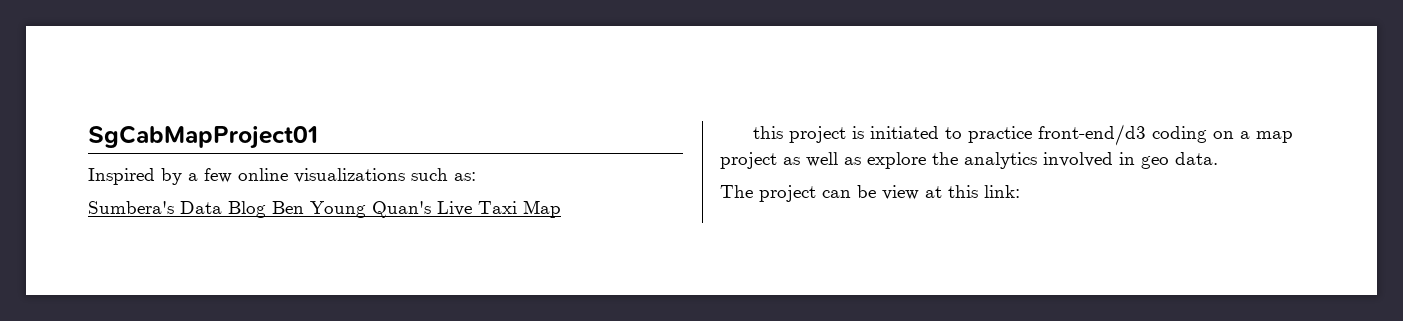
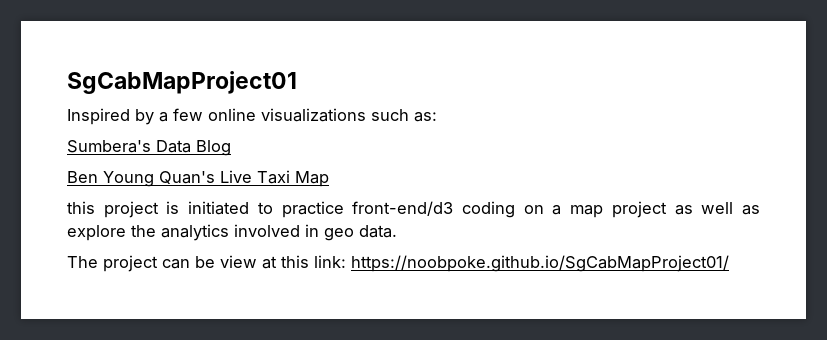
(266, 209) none -> (231, 148) //
(1020, 191) none -> [351,255,729,272] https://noobpoke.github.io/SgCabMapProject01/

